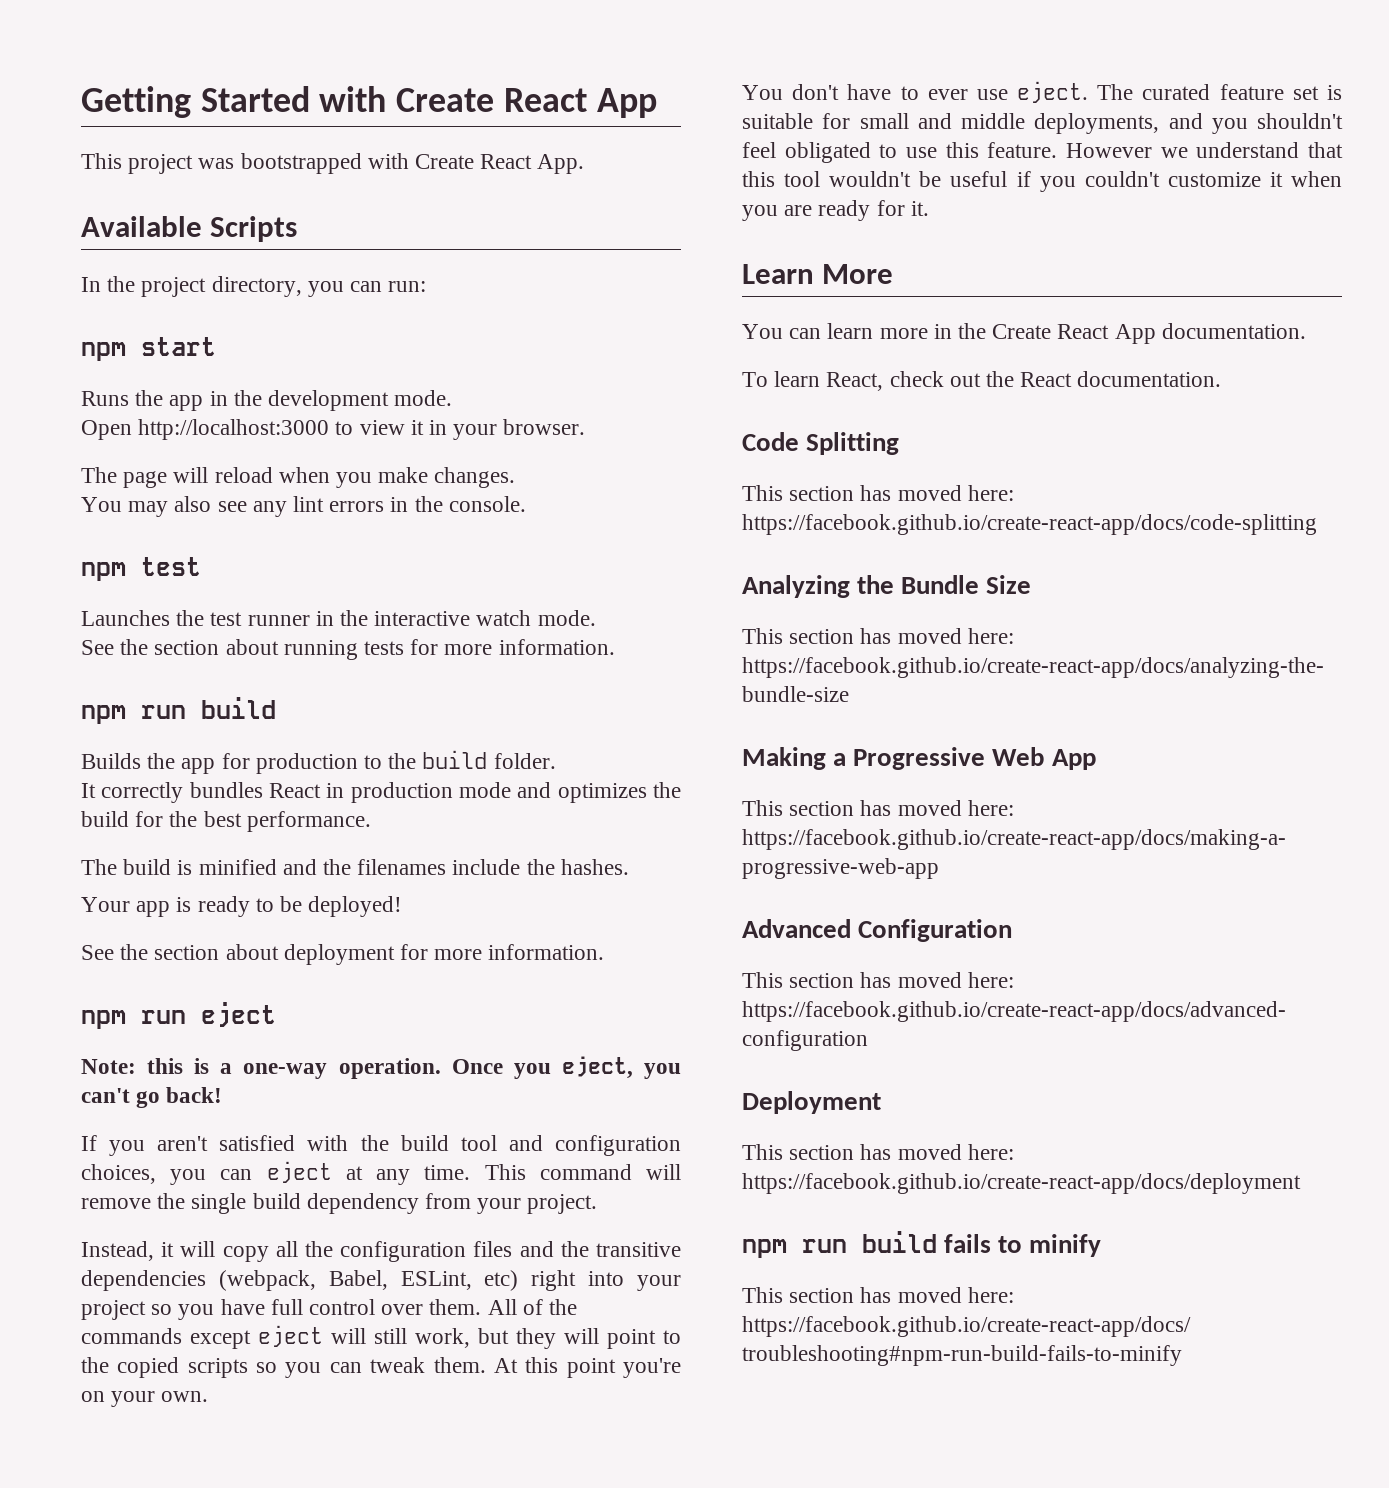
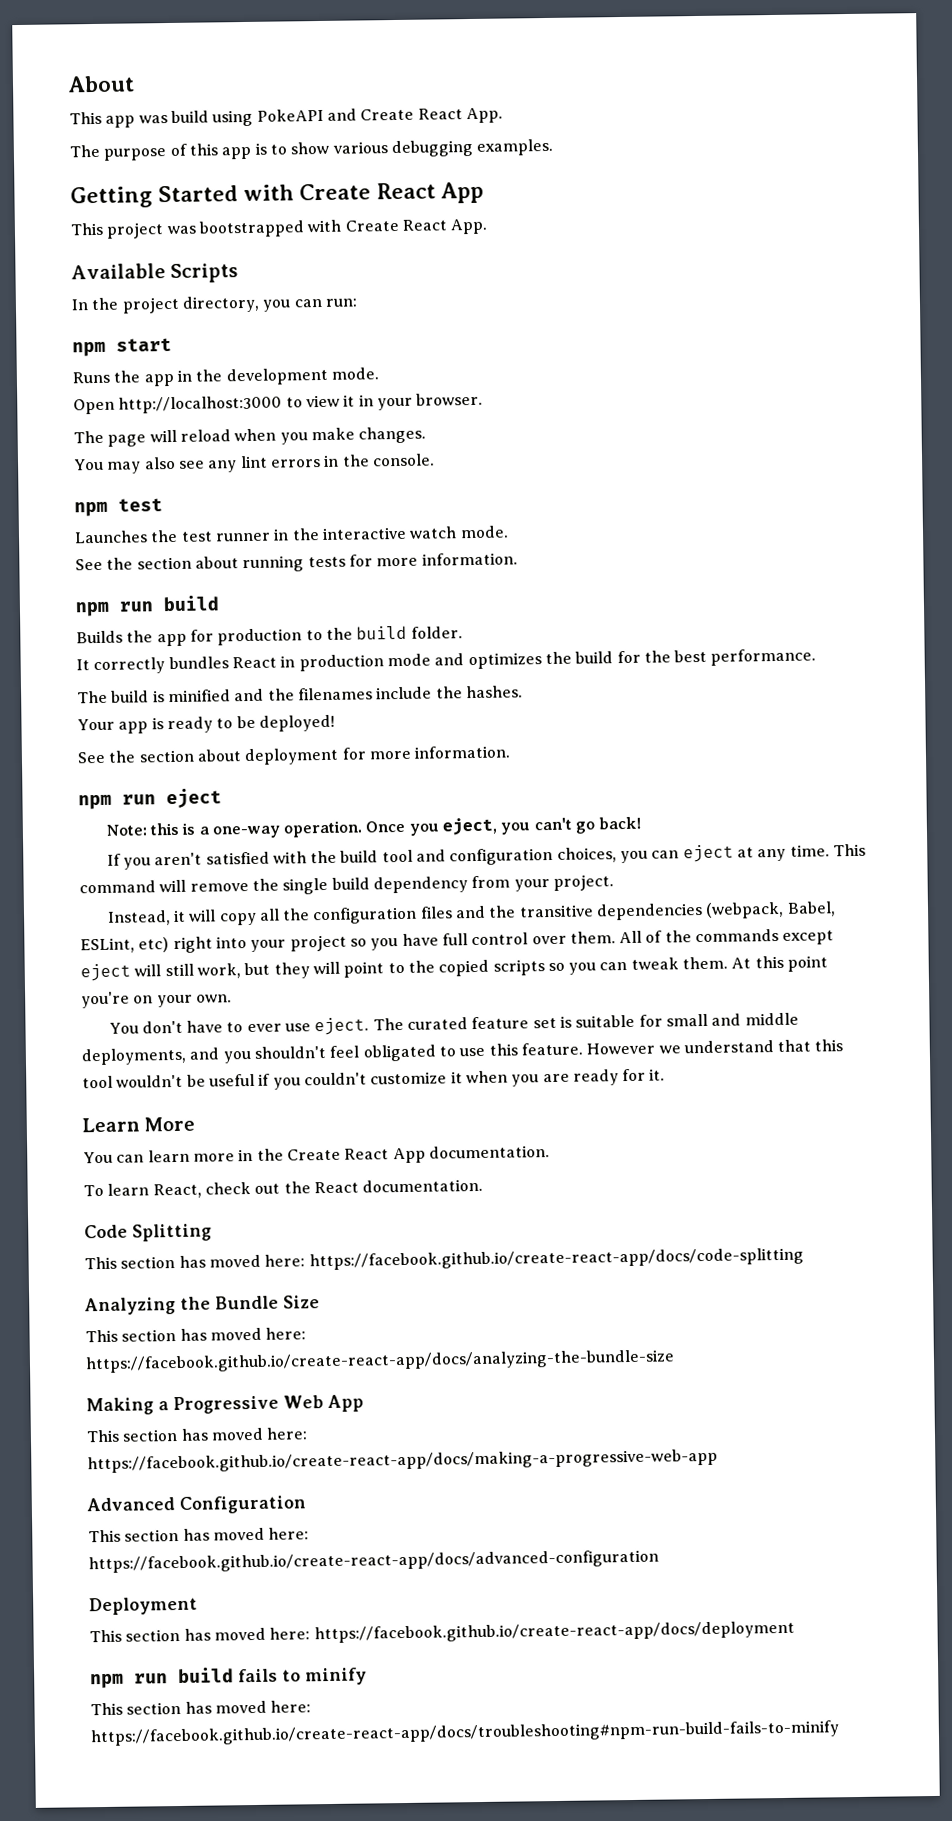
(81, 102) none -> [67,75,135,93] [69,107,503,128] [69,138,554,161] About // This app was build using PokeAPI and Create React App. // The purpose of this app is to show various debugging examples. //

